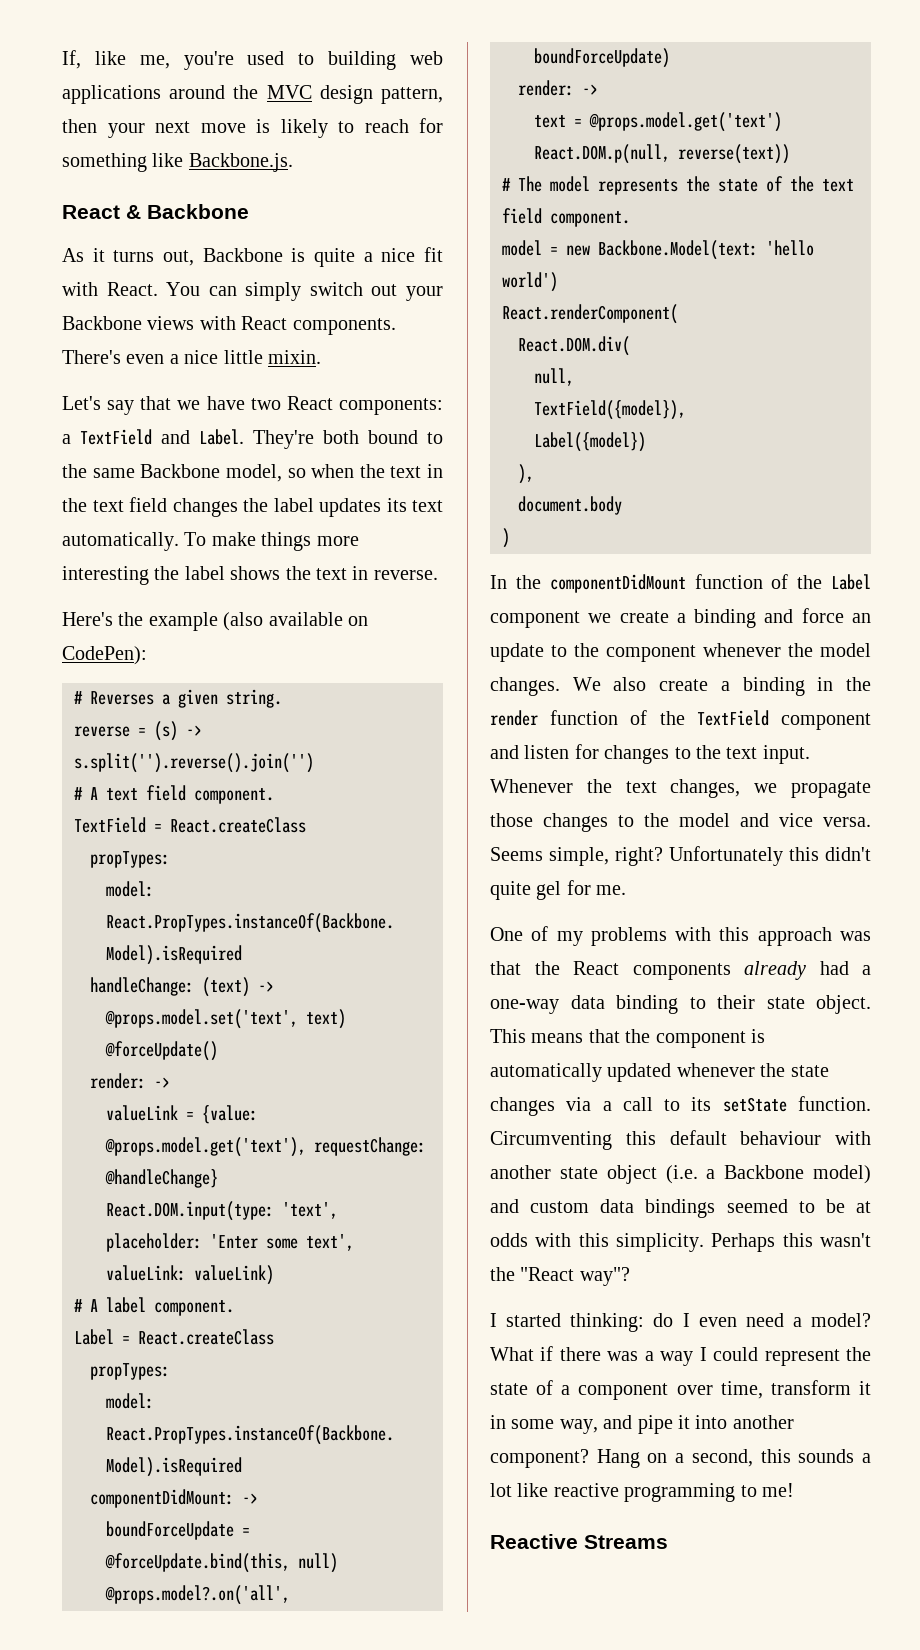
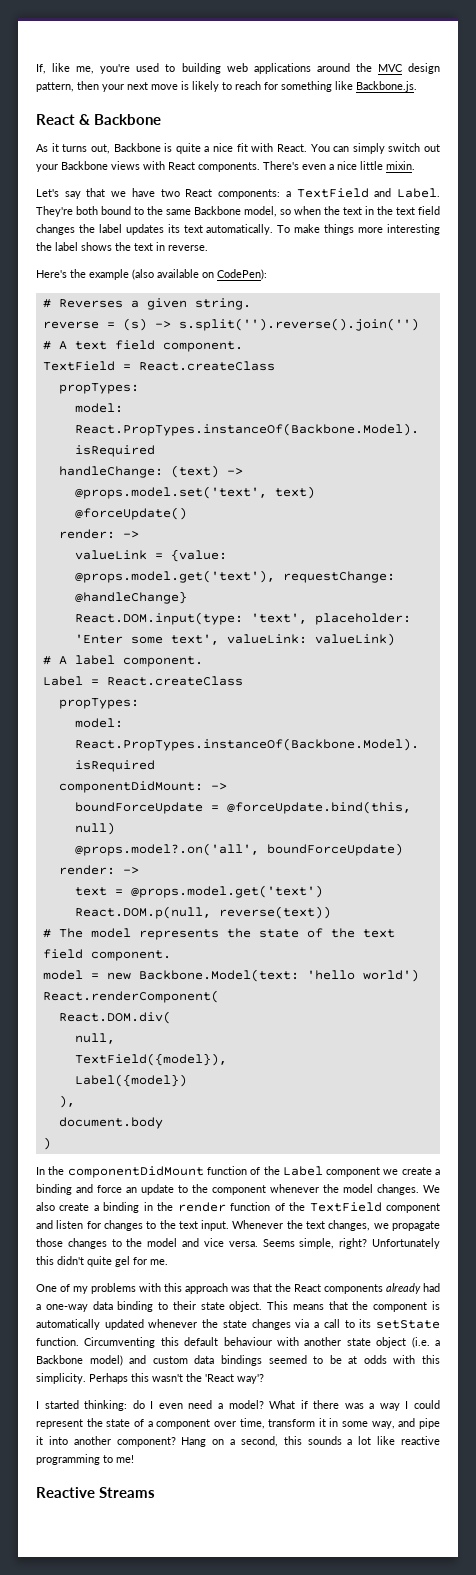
[520,1267,630,1286] "React way"? -> [205,1374,264,1384] 'React way'?

